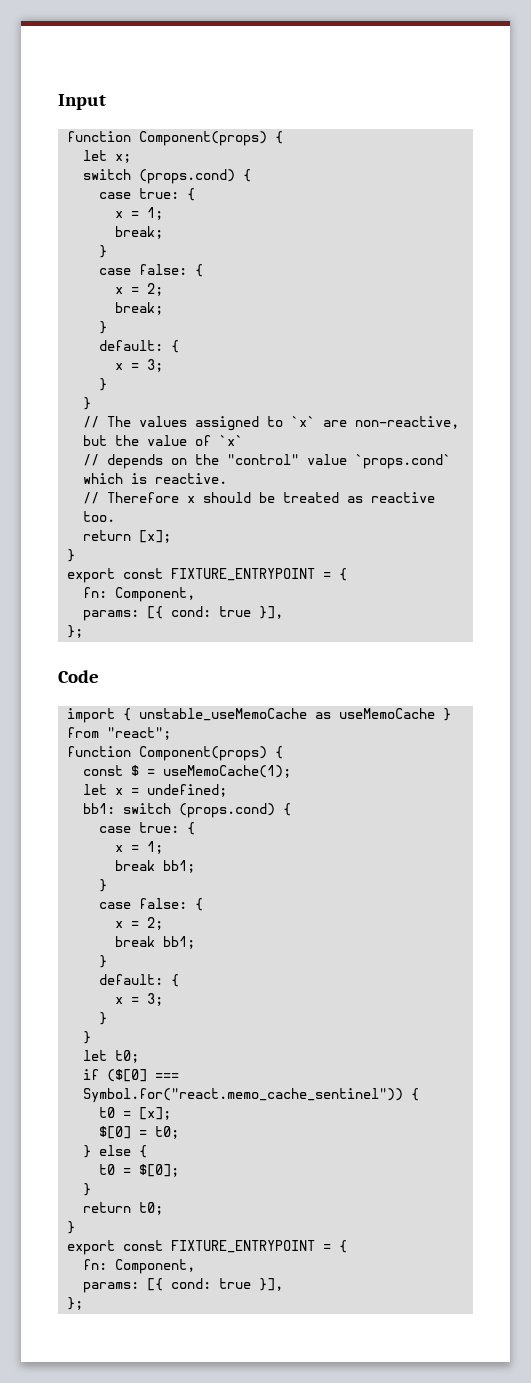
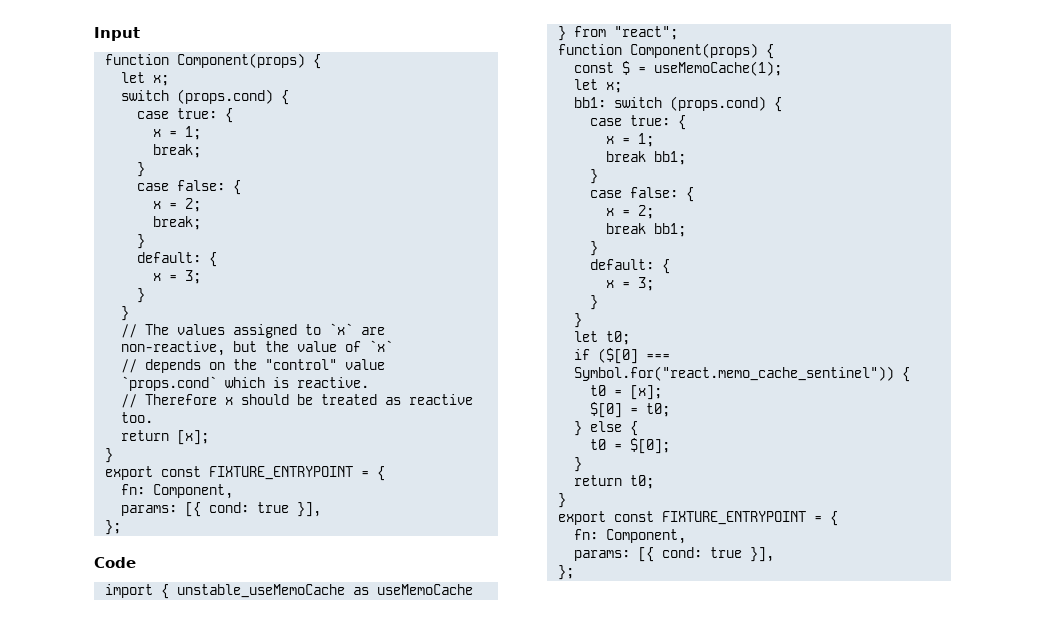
[115,784,228,797] x = undefined; -> [605,82,622,93] x;

